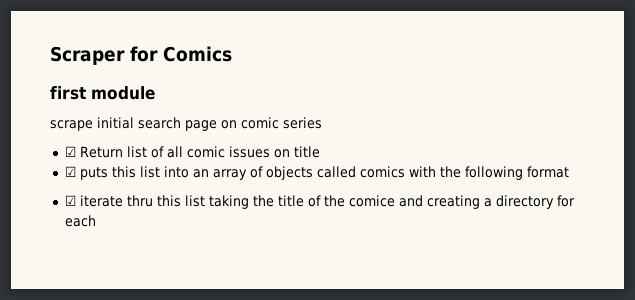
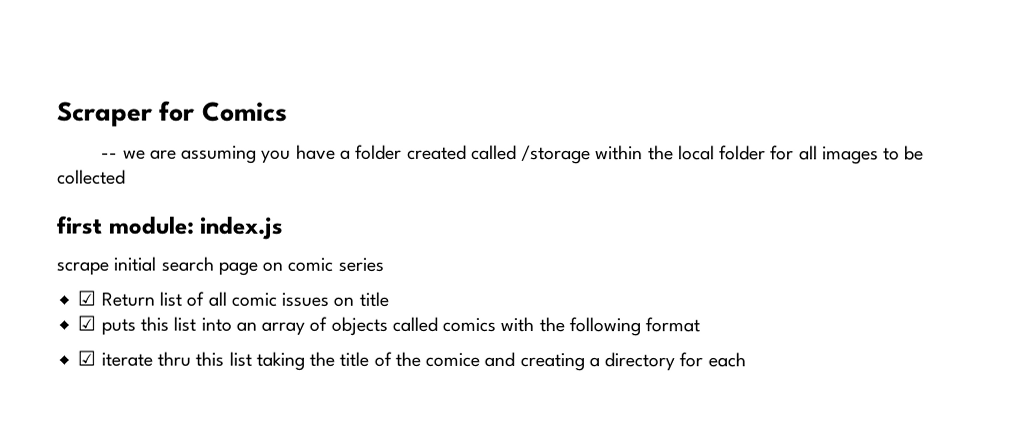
(232, 54) none -> [101,144,925,165] [57,169,126,185] // -- we are assuming you have a folder created called /storage within the local folder for all images to be collected
[91,86,155,100] module -> [107,216,285,240] module: index.js

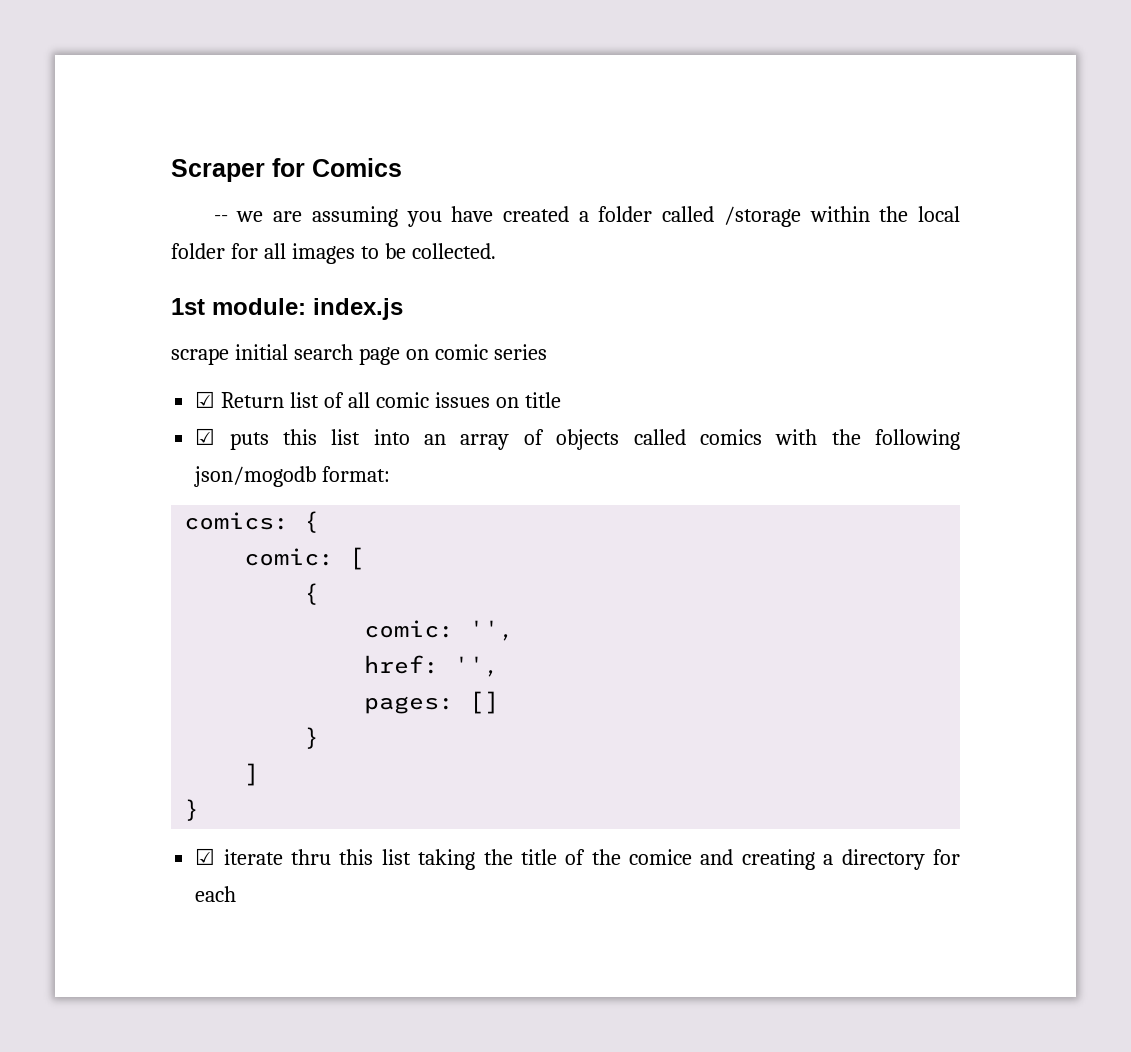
(336, 152) none -> [502,206,569,222] created
[406,144,467,160] created -> (653, 214) none
[57,169,126,185] [56,215,103,235] collected // first -> [411,243,496,259] [171,298,205,315] collected. // 1st
[645,317,701,333] format -> [194,466,391,487] [184,511,320,533] [244,547,365,570] [304,583,320,605] [364,620,515,641] [364,655,500,677] [364,691,500,714] [304,727,320,749] [244,763,260,786] [184,799,200,821] json/mogodb format: // comics: { // comic: [ // { // comic: '', // href: '', // pages: [] // } // ] // }

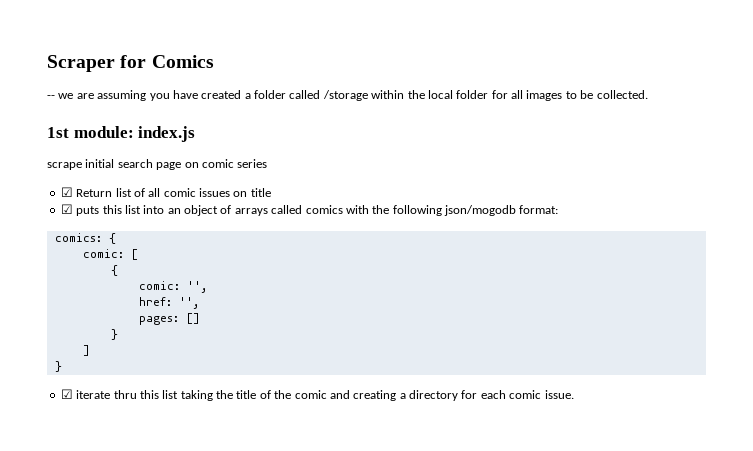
[460,429,620,450] array of objects -> [184,205,268,216] object of arrays
[629,849,693,865] comice -> [294,390,327,399] comic
(237, 894) none -> [509,390,574,399] comic issue.

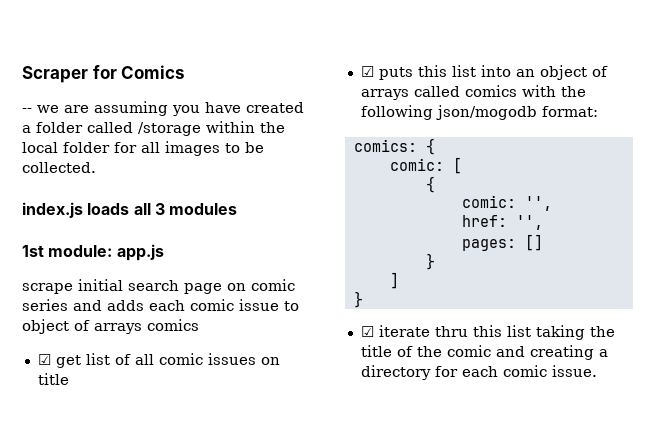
(648, 94) none -> [22,202,238,218] // index.js loads all 3 modules
[138,126,196,142] index.js -> [116,244,164,261] app.js
[60,187,113,197] // ☑ Return -> [73,299,299,311] [22,319,199,334] [37,354,81,368] and adds each comic issue to object of arrays comics // ☑ get

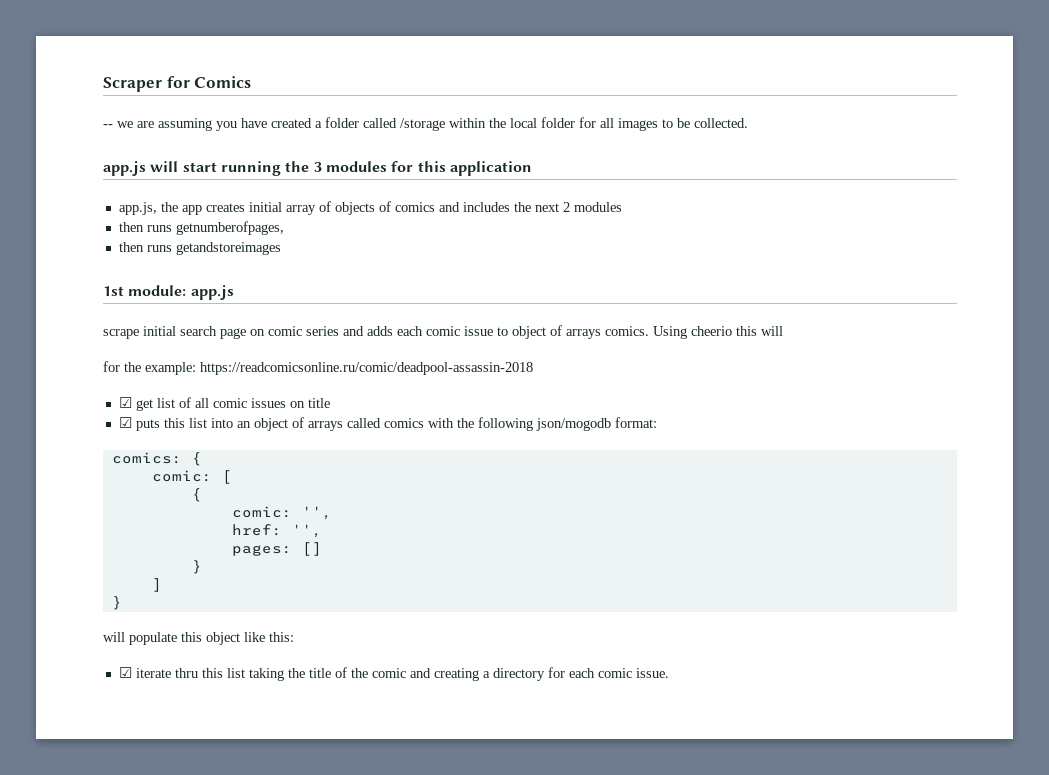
[22,202,238,218] index.js loads all 3 modules -> [103,161,532,176] [118,201,622,215] [118,221,284,235] [118,242,281,255] app.js will start running the 3 modules for this application // app.js, the app creates initial array of objects of comics and includes the next 2 modules // then runs getnumberofpages, // then runs getandstoreimages
[147,319,199,331] comics -> [605,326,783,339] [103,361,533,375] comics. Using cheerio this will // for the example: https://readcomicsonline.ru/comic/deadpool-assassin-2018
(363, 299) none -> [103,632,294,645] // will populate this object like this:

